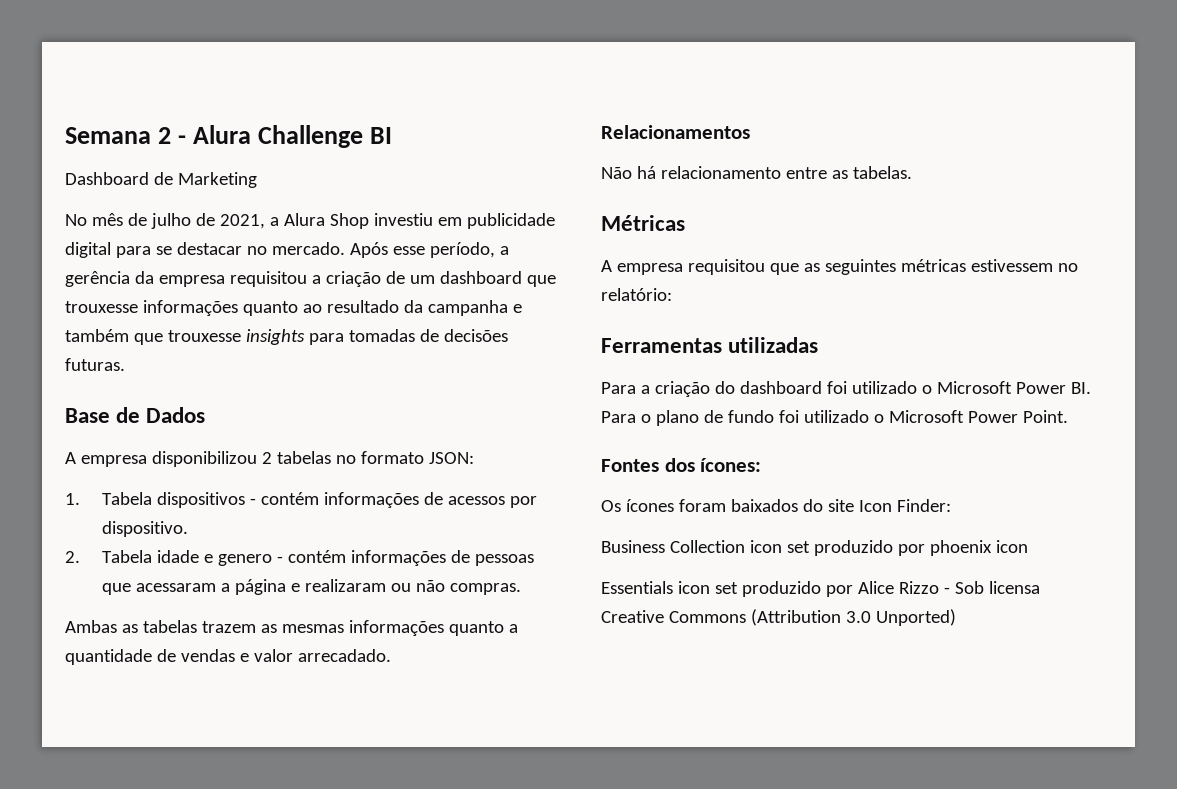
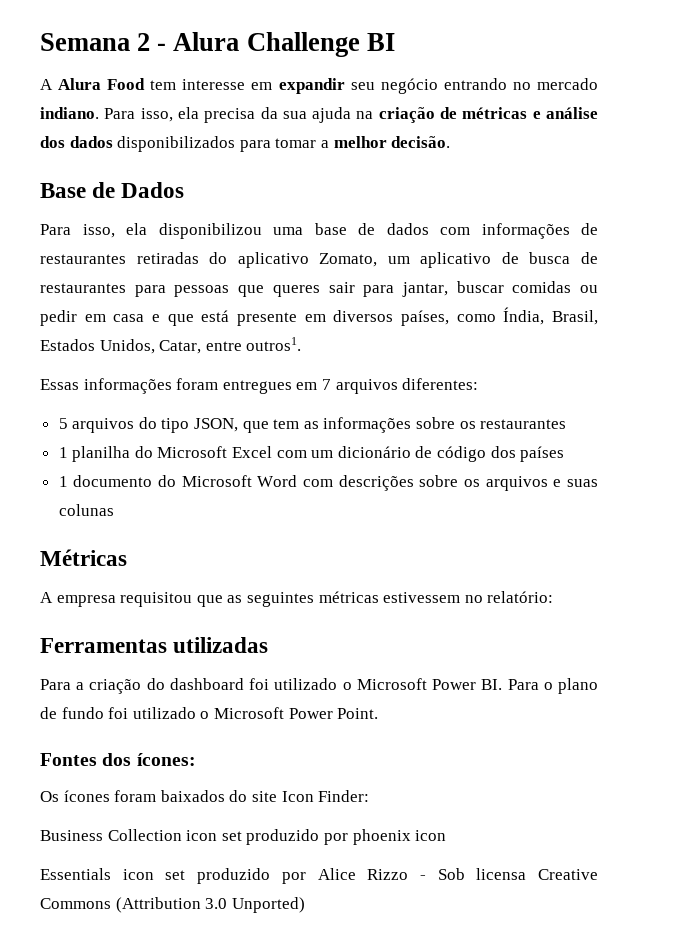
[65,172,257,188] [65,213,555,229] [65,242,509,258] [65,271,556,287] [65,300,522,316] [65,329,508,345] [65,358,125,371] [65,407,206,423] [65,451,474,467] [65,492,537,508] [101,521,188,537] [65,550,534,566] [101,579,521,595] [65,620,518,636] [65,649,391,665] [601,125,750,139] [601,166,912,179] Dashboard de Marketing // No mês de julho de 2021, a Alura Shop investiu em publicidade digital para se destacar no mercado. Após esse período, a gerência da empresa requisitou a criação de um dashboard que trouxesse informações quanto ao resultado da campanha e também que trouxesse insights para tomadas de decisões futuras. // Base de Dados // A empresa disponibilizou 2 tabelas no formato JSON: // 1. Tabela dispositivos - contém informações de acessos por dispositivo. // 2. Tabela idade e genero - contém informações de pessoas que acessaram a página e realizaram ou não compras. // Ambas as tabelas trazem as mesmas informações quanto a quantidade de vendas e valor arrecadado. // Relacionamentos // Não há relacionamento entre as tabelas. -> [40,78,598,94] [40,107,598,123] [40,136,451,152] [40,182,185,198] [40,223,598,239] [40,252,598,268] [40,281,598,297] [40,307,598,326] [40,337,302,354] [40,378,479,394] [58,417,567,433] [58,446,565,462] [58,475,598,491] [58,504,114,516] A Alura Food tem interesse em expandir seu negócio entrando no mercado indiano. Para isso, ela precisa da sua ajuda na criação de métricas e análise dos dados disponibilizados para tomar a melhor decisão. // Base de Dados // Para isso, ela disponibilizou uma base de dados com informações de restaurantes retiradas do aplicativo Zomato, um aplicativo de busca de restaurantes para pessoas que queres sair para jantar, buscar comidas ou pedir em casa e que está presente em diversos países, como Índia, Brasil, Estados Unidos, Catar, entre outros1. // Essas informações foram entregues em 7 arquivos diferentes: // 5 arquivos do tipo JSON, que tem as informações sobre os restaurantes // 1 planilha do Microsoft Excel com um dicionário de código dos países // 1 documento do Microsoft Word com descrições sobre os arquivos e suas colunas

